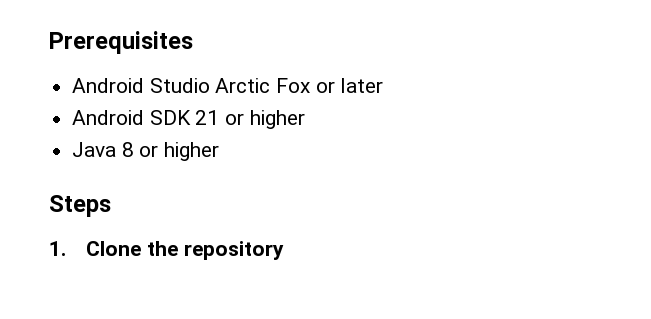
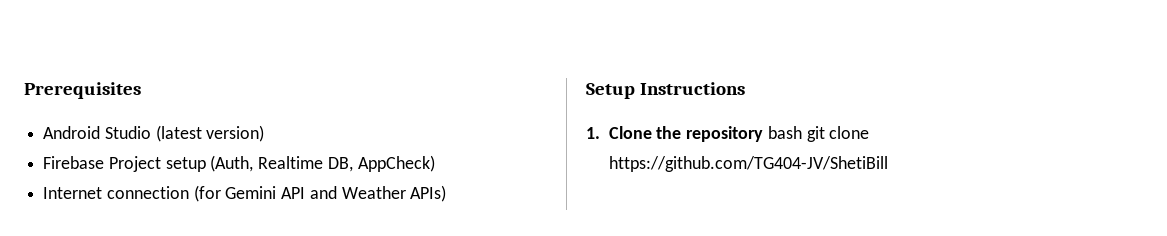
[215,78,384,93] [72,110,305,129] [72,142,220,161] [49,195,111,217] Arctic Fox or later // Android SDK 21 or higher // Java 8 or higher // Steps -> [155,125,265,142] [43,155,435,172] [43,185,447,202] [586,82,745,99] (latest version) // Firebase Project setup (Auth, Realtime DB, AppCheck) // Internet connection (for Gemini API and Weather APIs) // Setup Instructions
(284, 250) none -> [767,126,870,142] [608,156,888,172] bash git clone https://github.com/TG404-JV/ShetiBill

